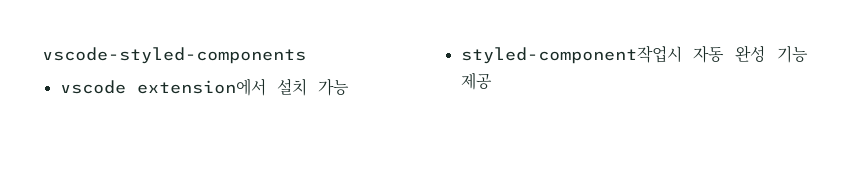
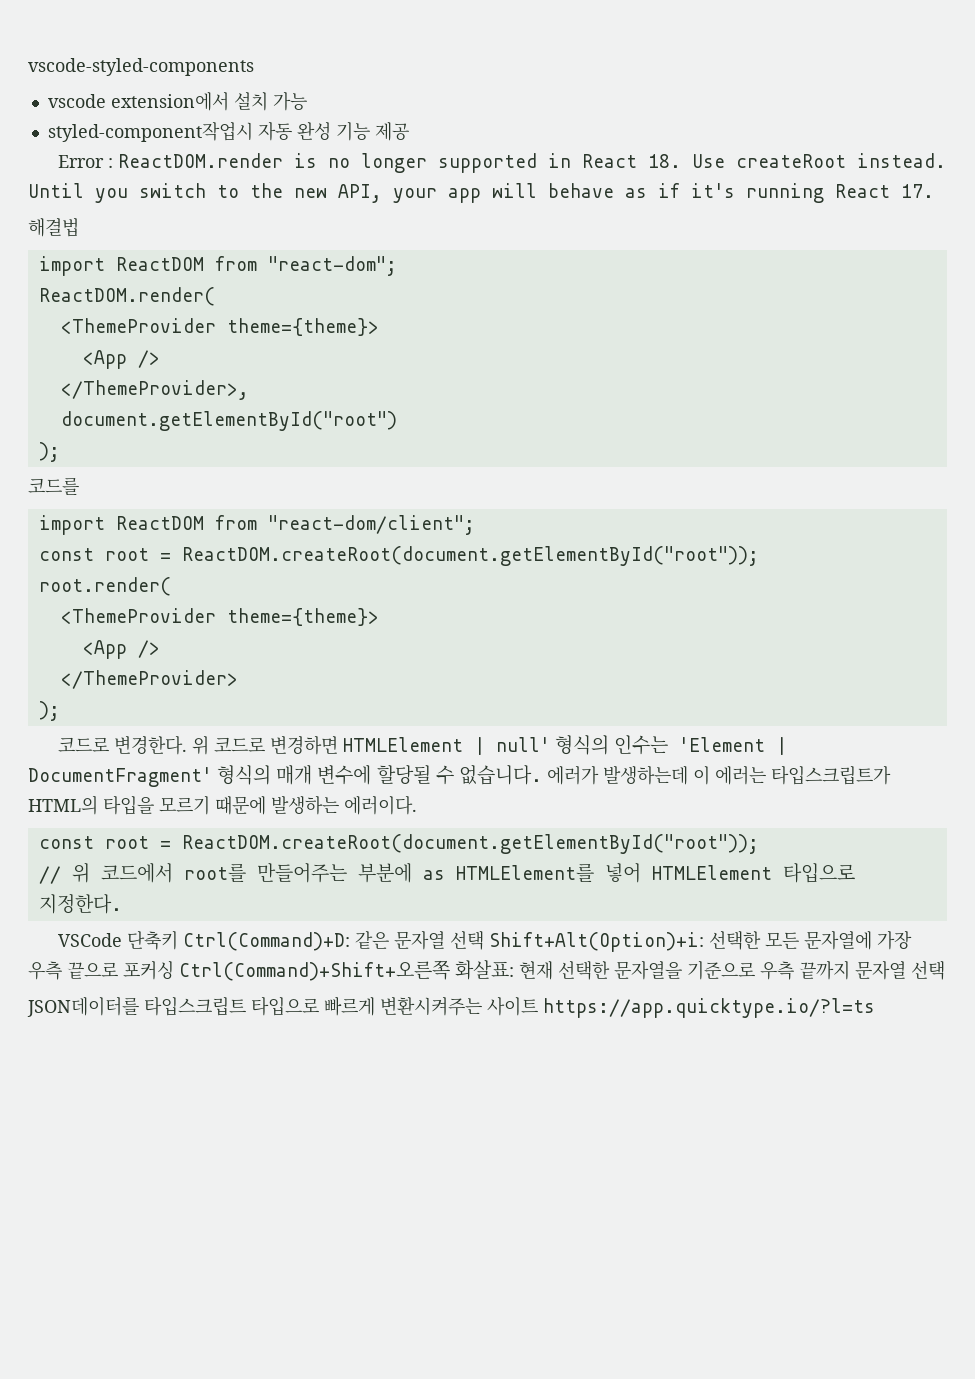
(492, 81) none -> [57,153,946,173] [28,183,934,203] [28,218,79,237] [38,256,397,276] [38,287,215,306] [60,318,379,336] [82,350,160,369] [60,380,249,400] [60,411,397,431] [38,442,60,462] [28,477,79,495] [38,515,475,535] [38,546,759,566] [38,577,171,596] [60,608,379,626] [82,640,160,659] [60,670,238,689] [38,701,60,721] [57,735,788,755] [28,765,891,787] [28,795,417,815] [38,834,759,854] [38,863,855,884] [38,894,122,914] [57,930,912,952] [28,960,946,981] [27,996,875,1018] // Error : ReactDOM.render is no longer supported in React 18. Use createRoot instead. Until you switch to the new API, your app will behave as if it's running React 17. // 해결법 // import ReactDOM from "react-dom"; // ReactDOM.render( // <ThemeProvider theme={theme}> // <App /> // </ThemeProvider>, // document.getElementById("root") // ); // 코드를 // import ReactDOM from "react-dom/client"; // const root = ReactDOM.createRoot(document.getElementById("root")); // root.render( // <ThemeProvider theme={theme}> // <App /> // </ThemeProvider> // ); // 코드로 변경한다. 위 코드로 변경하면 HTMLElement | null' 형식의 인수는 'Element | DocumentFragment' 형식의 매개 변수에 할당될 수 없습니다. 에러가 발생하는데 이 에러는 타입스크립트가 HTML의 타입을 모르기 때문에 발생하는 에러이다. // const root = ReactDOM.createRoot(document.getElementById("root")); // // 위 코드에서 root를 만들어주는 부분에 as HTMLElement를 넣어 HTMLElement 타입으로 지정한다. // VSCode 단축키 Ctrl(Command)+D: 같은 문자열 선택 Shift+Alt(Option)+i: 선택한 모든 문자열에 가장 우측 끝으로 포커싱 Ctrl(Command)+Shift+오른쪽 화살표: 현재 선택한 문자열을 기준으로 우측 끝까지 문자열 선택 // JSON데이터를 타입스크립트 타입으로 빠르게 변환시켜주는 사이트 https://app.quicktype.io/?l=ts

